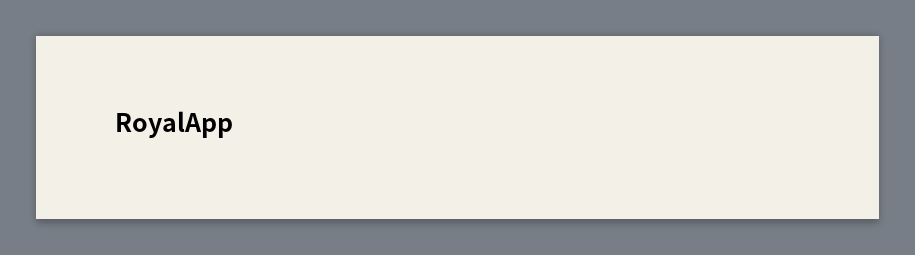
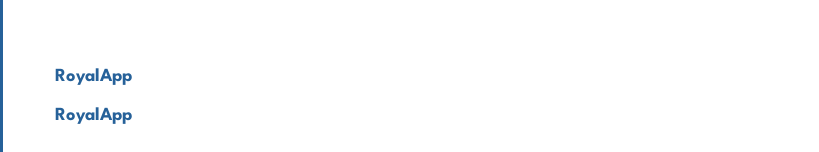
[115,111,233,138] RoyalApp -> [55,68,132,85] [55,107,132,124] RoyalApp // RoyalApp

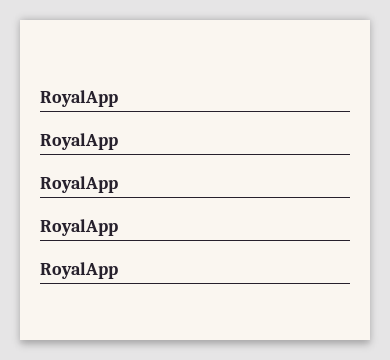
[55,68,132,85] [55,107,132,124] RoyalApp // RoyalApp -> [40,90,118,107] [40,133,118,150] [40,176,118,193] [40,219,118,236] [40,262,118,279] RoyalApp // RoyalApp // RoyalApp // RoyalApp // RoyalApp

